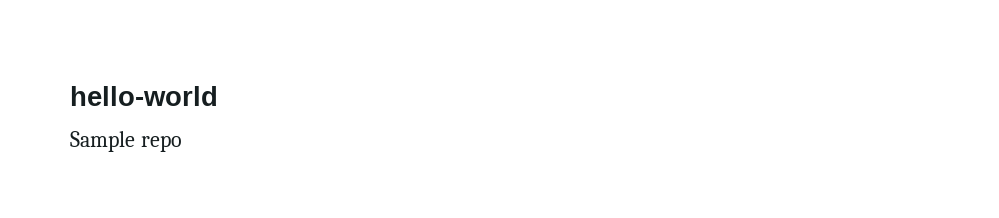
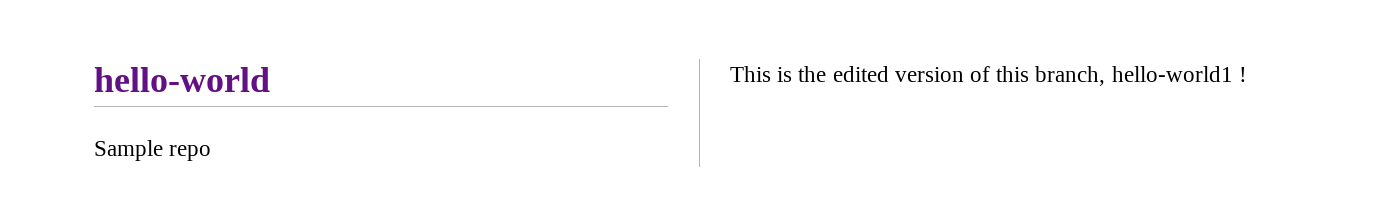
(182, 143) none -> [730,66,1247,86] // This is the edited version of this branch, hello-world1 !

